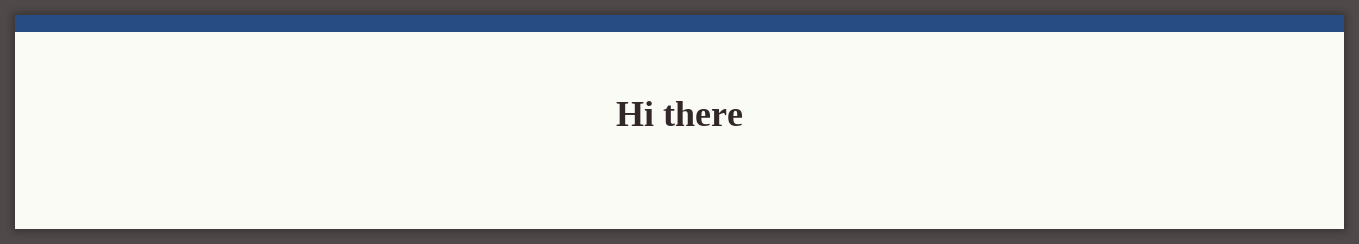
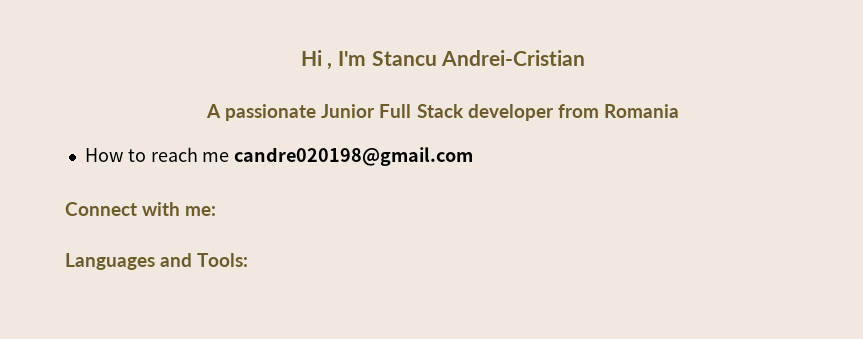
[663,101,744,126] there -> [327,50,586,70] [206,104,679,121] [84,147,474,166] [65,202,217,216] [65,253,249,270] , I'm Stancu Andrei-Cristian // A passionate Junior Full Stack developer from Romania // How to reach me candre020198@gmail.com // Connect with me: // Languages and Tools:

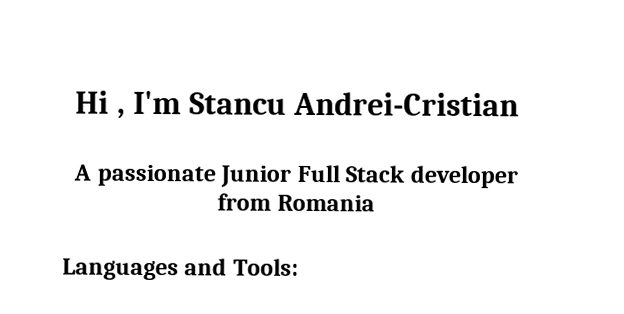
[84,147,474,166] [65,202,217,216] // How to reach me candre020198@gmail.com // Connect with me: -> (375, 203) none

